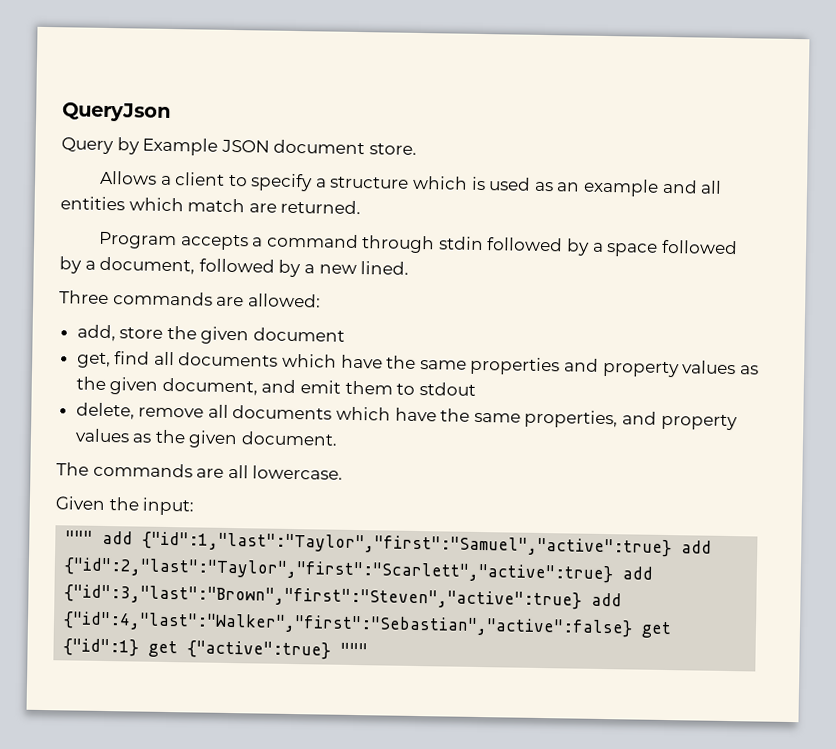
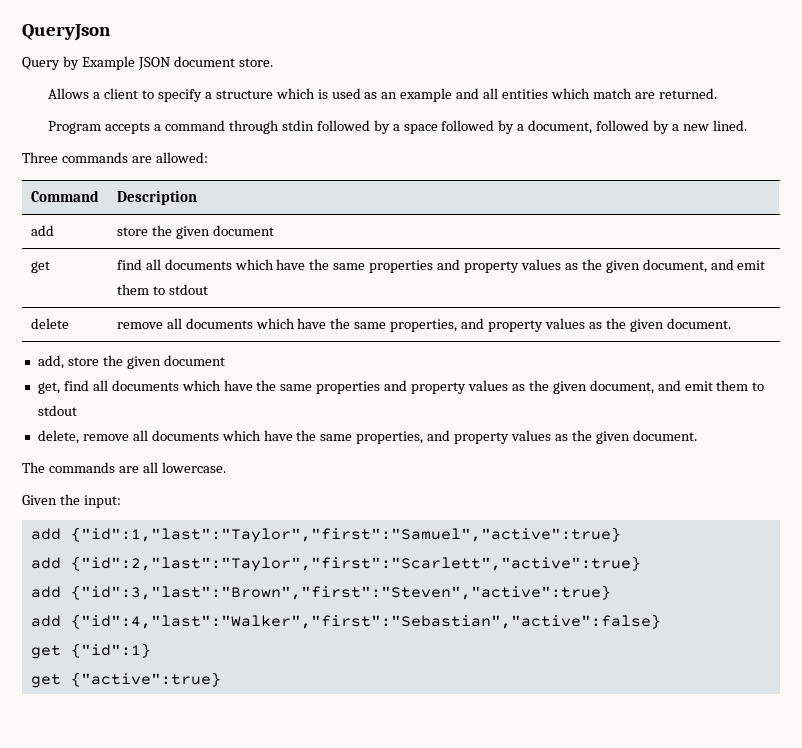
(321, 300) none -> [30,190,99,202] [116,190,197,205] [30,225,54,236] [116,225,274,239] [30,261,50,273] [116,259,766,273] [116,284,208,295] [30,318,69,329] [116,318,731,332] // Command | Description // add | store the given document // get | find all documents which have the same properties and property values as the given document, and emit them to stdout // delete | remove all documents which have the same properties, and property values as the given document.
[65,530,94,544] """ -> (121, 501) none
(673, 544) none -> (621, 535) //
(614, 570) none -> (641, 564) //
(583, 597) none -> (611, 592) //
(634, 624) none -> (661, 621) //
(140, 647) none -> (151, 650) //
[340,642,369,657] """ -> (221, 679) none

